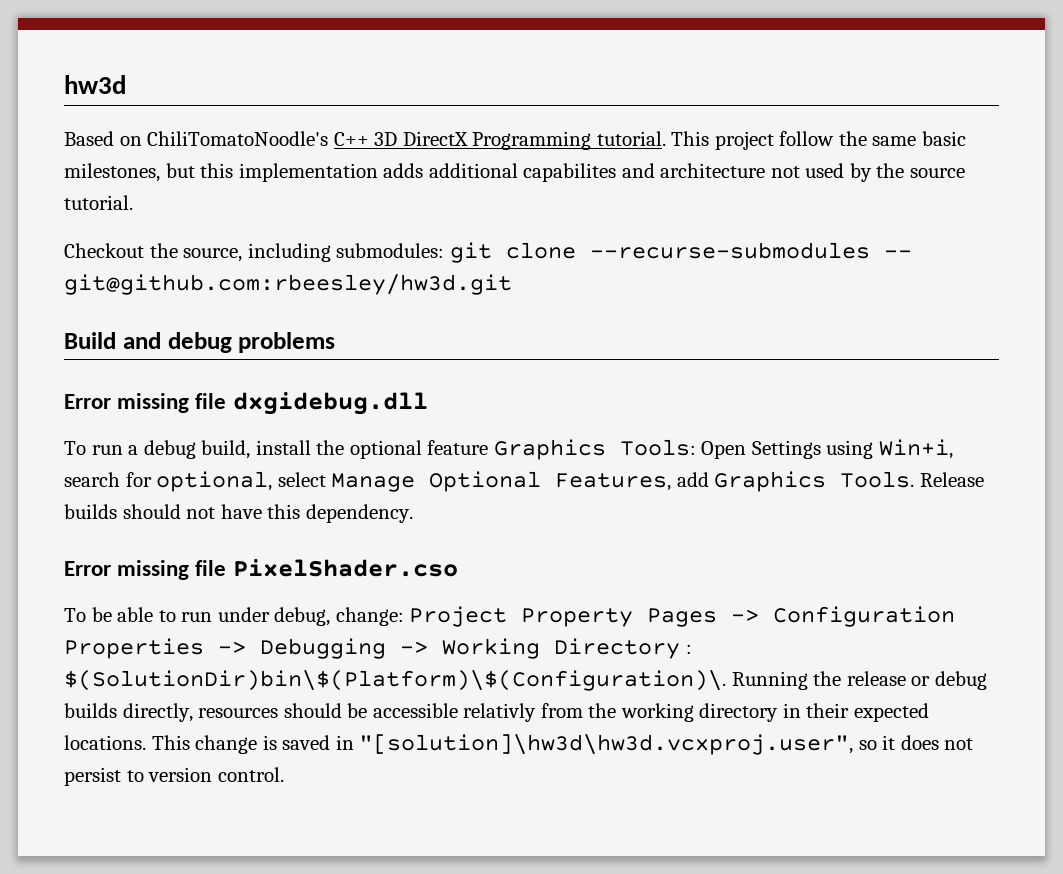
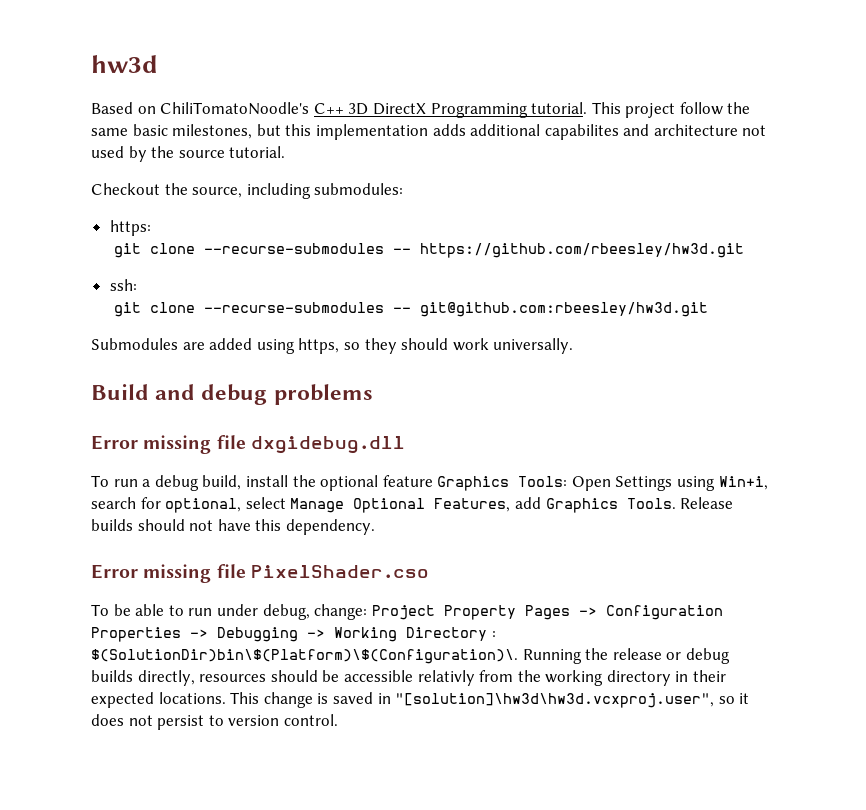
(445, 250) none -> [109,220,151,236] [114,243,745,258] [109,279,137,291] // https: // git clone --recurse-submodules -- https://github.com/rbeesley/hw3d.git // ssh: //
(512, 284) none -> [91,338,574,354] // Submodules are added using https, so they should work universally.

